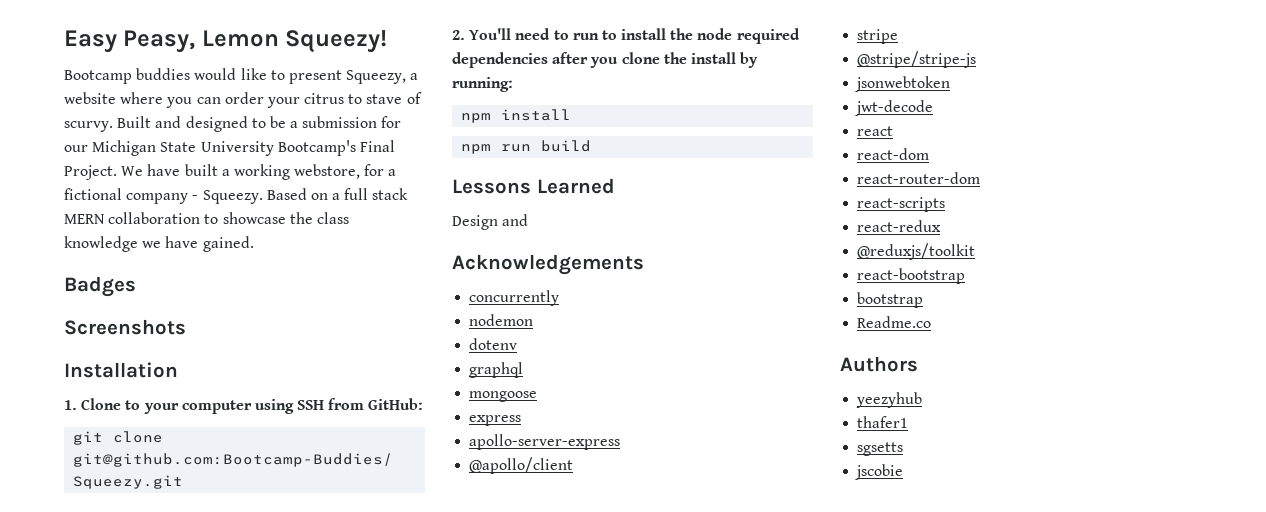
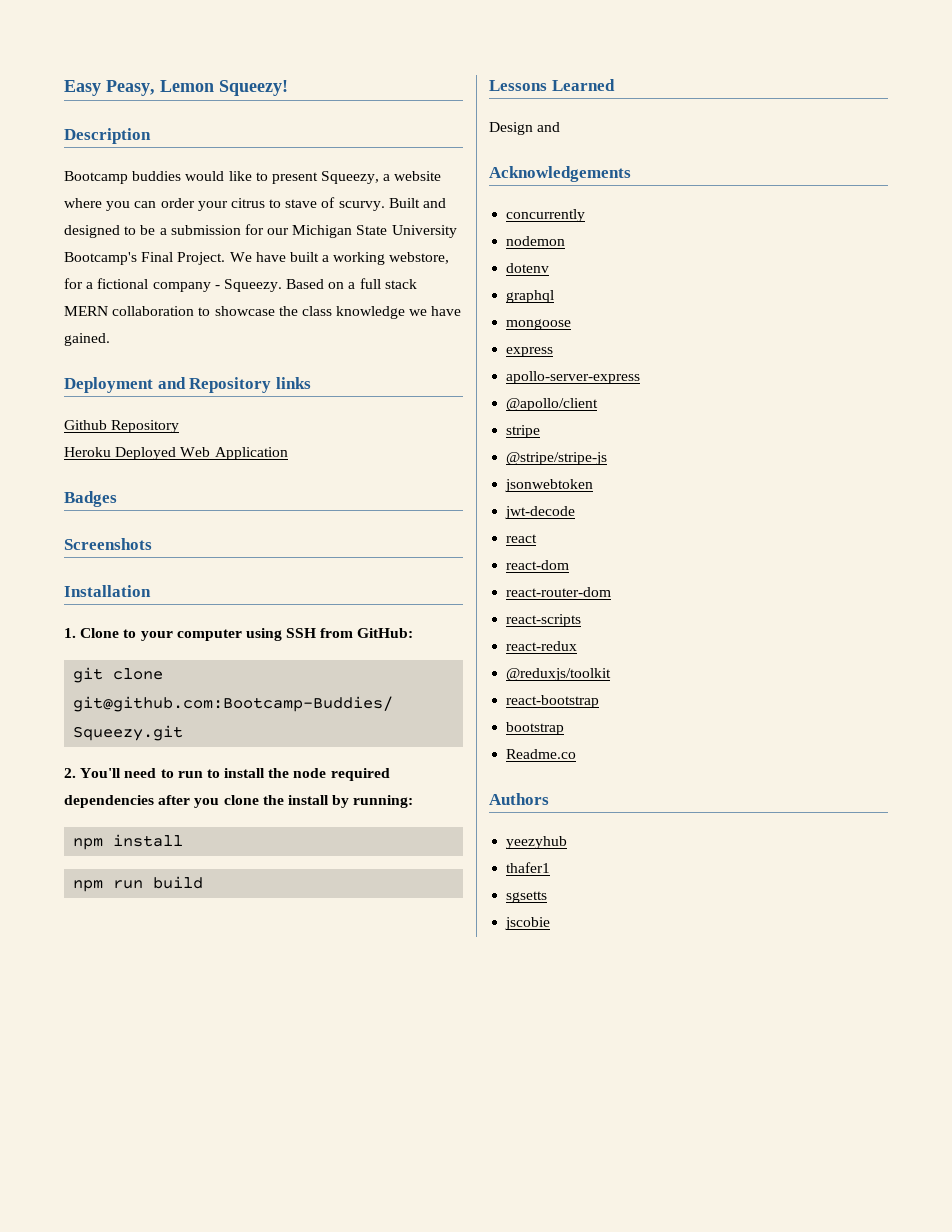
(388, 41) none -> [64,128,151,144] // Description
(254, 244) none -> [64,377,311,393] [64,420,180,433] [64,447,288,460] // Deployment and Repository links // Github Repository // Heroku Deployed Web Application

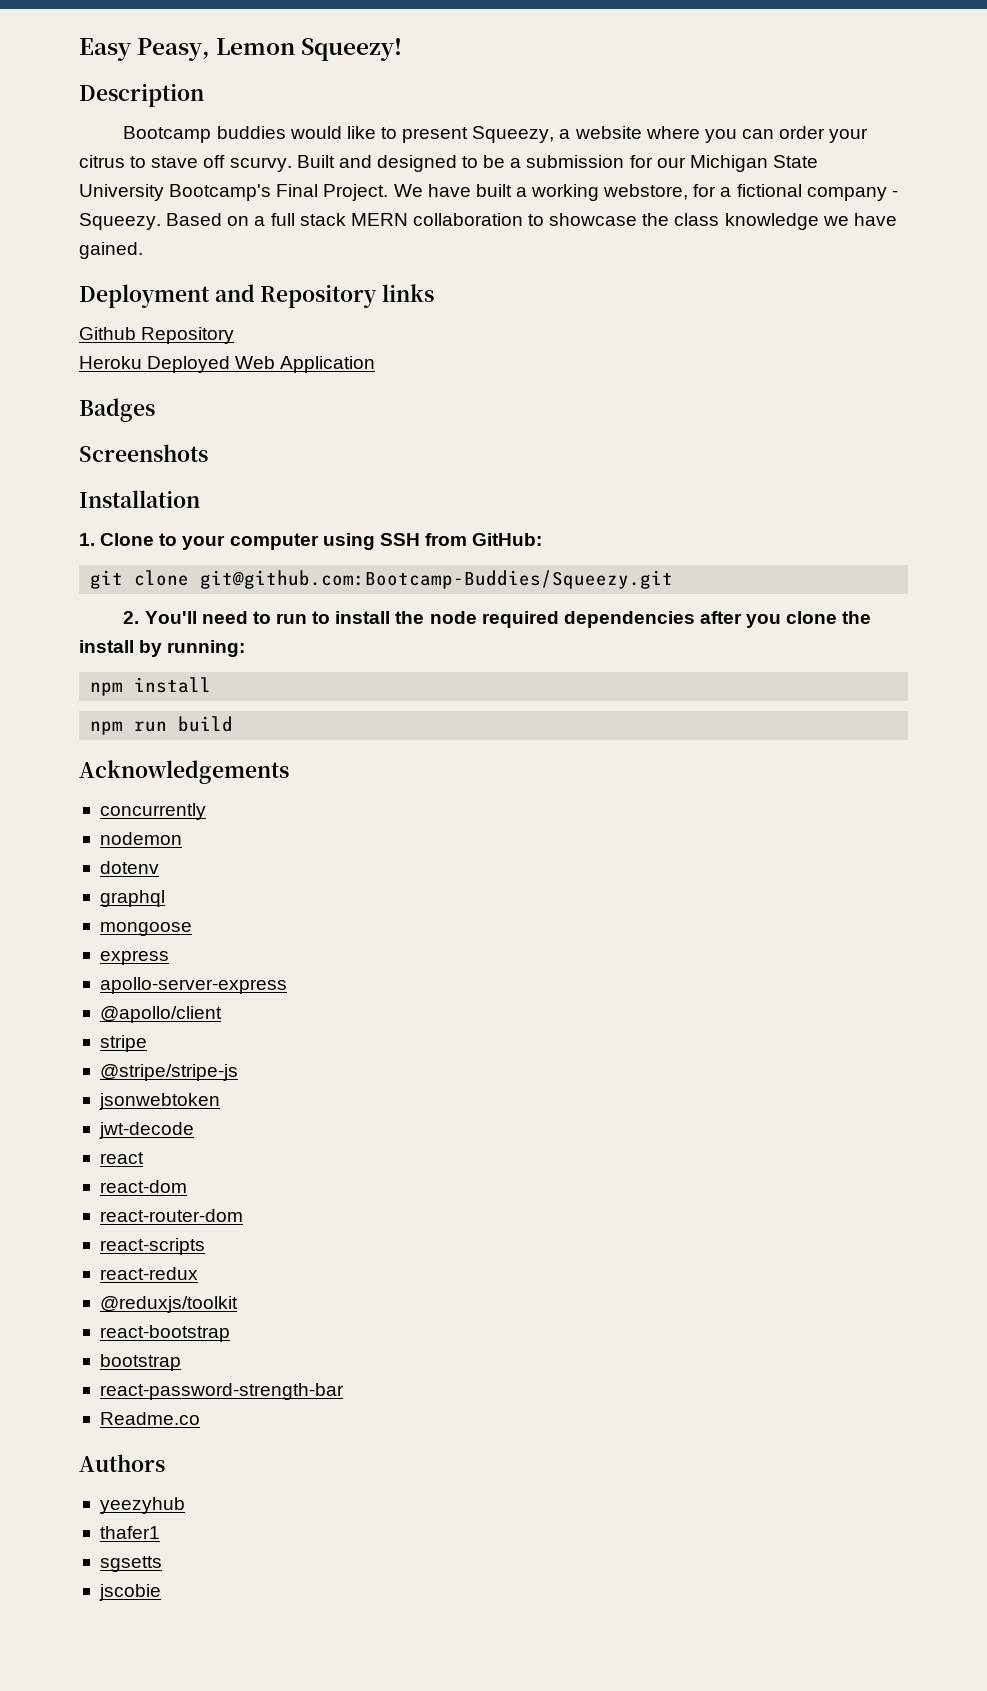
[321,197,336,208] of -> [203,155,226,168] off
[489,79,615,91] [489,122,561,135] // Lessons Learned // Design and -> (234, 724) none
(565, 728) none -> [99,1383,344,1400] // react-password-strength-bar

